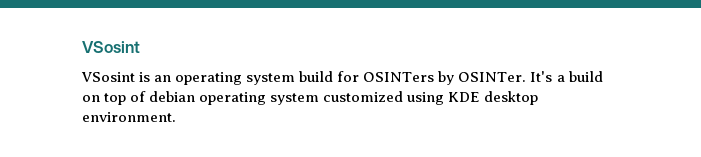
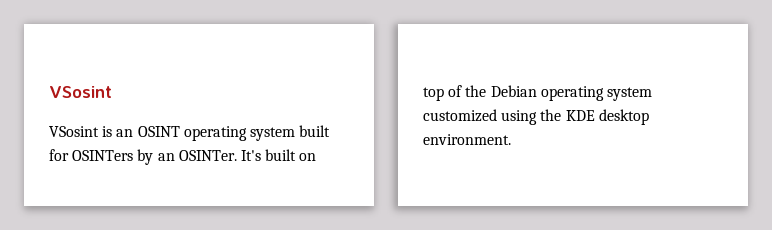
[175,71,334,85] operating system build -> [137,125,331,141] OSINT operating system built
(455, 78) none -> [157,153,175,161] an
[556,71,603,82] a build -> [265,149,297,161] built
[149,91,196,102] debian -> [465,85,537,97] the Debian
(445, 98) none -> [540,109,562,121] the

